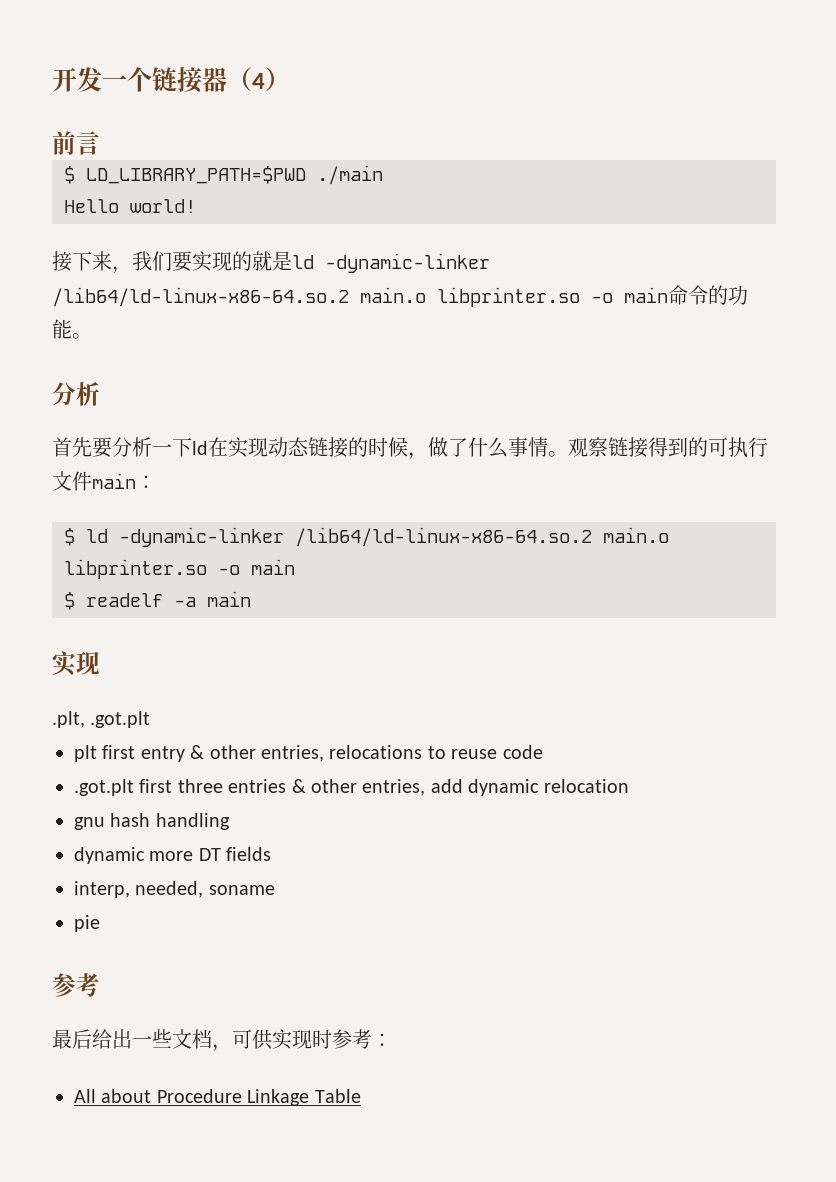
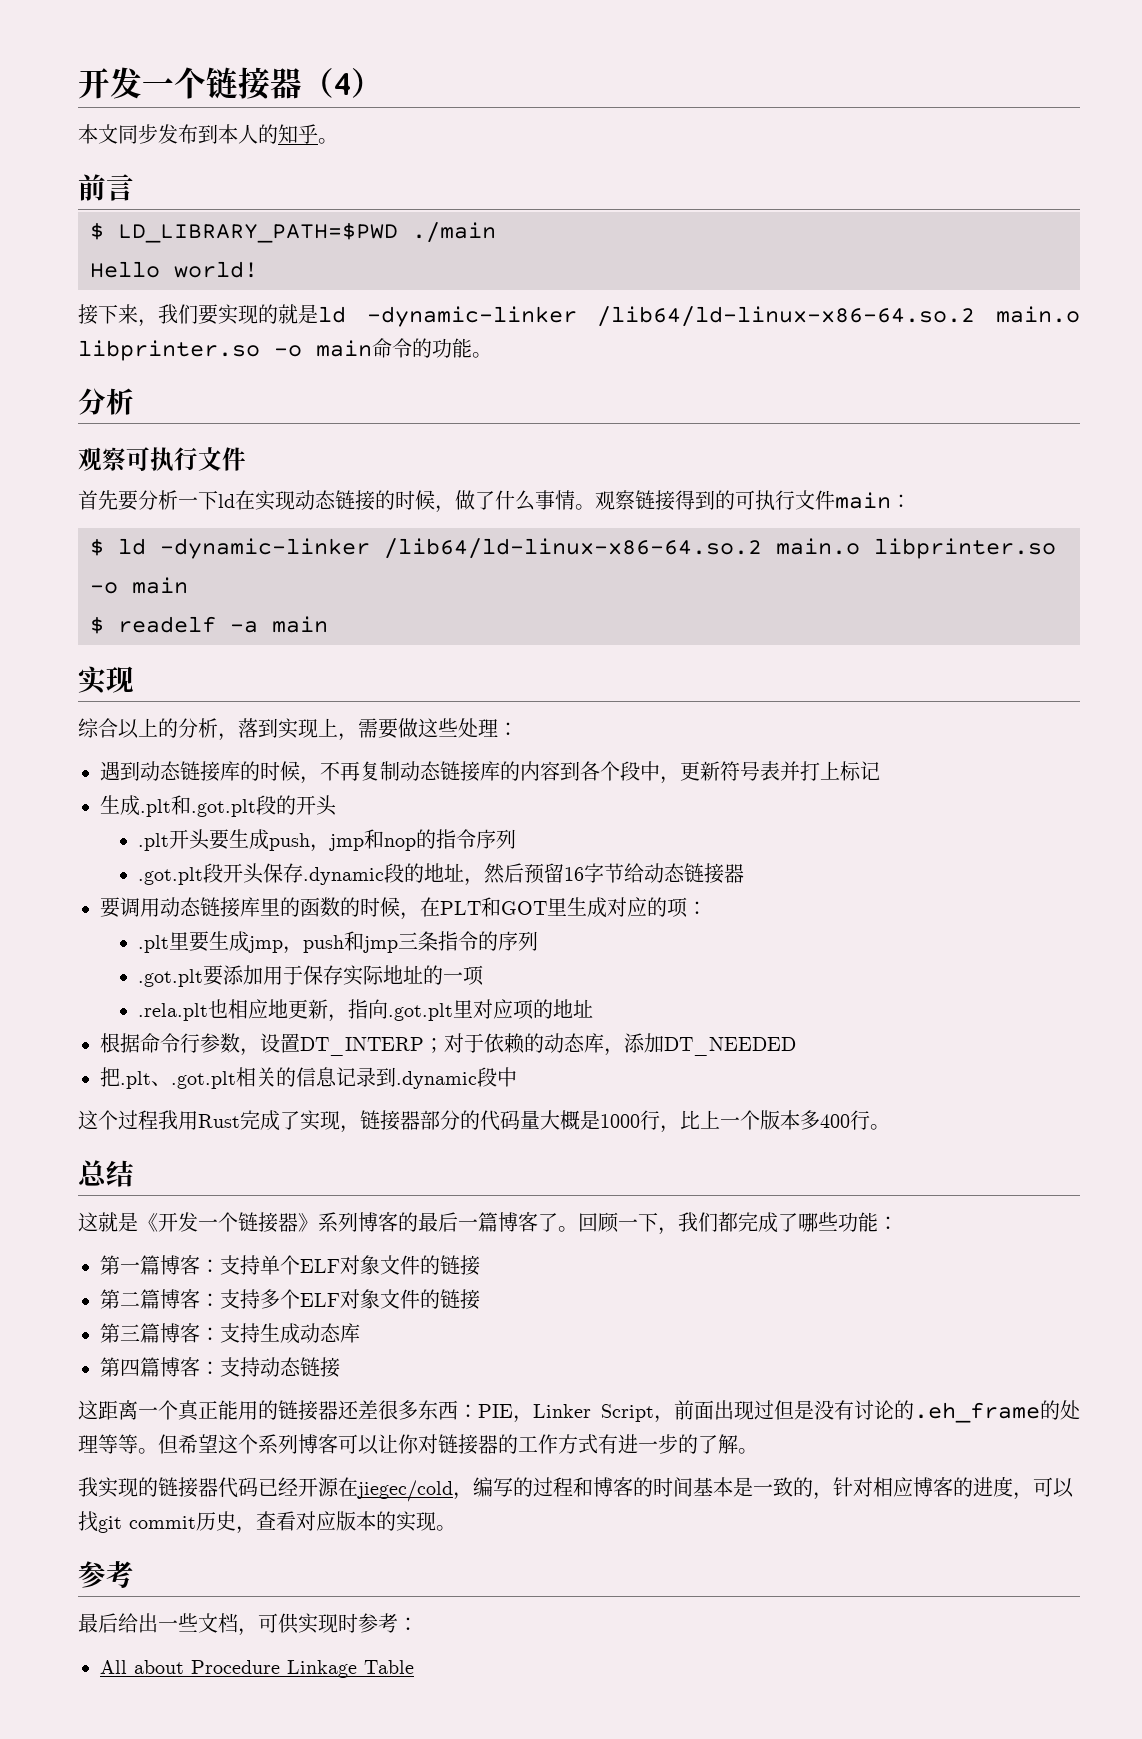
(290, 79) none -> [78,124,338,144] // 本文同步发布到本人的知乎。
(100, 393) none -> [78,447,246,472] // 观察可执行文件
[52,711,151,728] [74,745,543,762] [74,779,629,796] [74,813,230,830] [74,847,272,864] [74,881,275,898] [74,915,100,932] .plt, .got.plt // plt first entry & other entries, relocations to reuse code // .got.plt first three entries & other entries, add dynamic relocation // gnu hash handling // dynamic more DT fields // interp, needed, soname // pie -> [78,718,518,741] [100,761,880,784] [100,795,337,817] [138,829,517,852] [138,863,745,886] [100,897,707,920] [138,931,539,954] [138,965,485,987] [138,999,594,1022] [100,1033,796,1056] [100,1067,517,1089] [78,1110,890,1133] [78,1160,134,1187] [78,1212,898,1235] [100,1255,480,1276] [100,1289,480,1310] [100,1323,360,1344] [100,1357,340,1378] [78,1400,1080,1423] [78,1434,758,1455] [78,1476,1074,1502] [78,1511,456,1534] 综合以上的分析，落到实现上，需要做这些处理： // 遇到动态链接库的时候，不再复制动态链接库的内容到各个段中，更新符号表并打上标记 // 生成.plt和.got.plt段的开头 // .plt开头要生成push，jmp和nop的指令序列 // .got.plt段开头保存.dynamic段的地址，然后预留16字节给动态链接器 // 要调用动态链接库里的函数的时候，在PLT和GOT里生成对应的项： // .plt里要生成jmp，push和jmp三条指令的序列 // .got.plt要添加用于保存实际地址的一项 // .rela.plt也相应地更新，指向.got.plt里对应项的地址 // 根据命令行参数，设置DT_INTERP；对于依赖的动态库，添加DT_NEEDED // 把.plt、.got.plt相关的信息记录到.dynamic段中 // 这个过程我用Rust完成了实现，链接器部分的代码量大概是1000行，比上一个版本多400行。 // 总结 // 这就是《开发一个链接器》系列博客的最后一篇博客了。回顾一下，我们都完成了哪些功能： // 第一篇博客：支持单个ELF对象文件的链接 // 第二篇博客：支持多个ELF对象文件的链接 // 第三篇博客：支持生成动态库 // 第四篇博客：支持动态链接 // 这距离一个真正能用的链接器还差很多东西：PIE，Linker Script，前面出现过但是没有讨论的.eh_frame的处理等等。但希望这个系列博客可以让你对链接器的工作方式有进一步的了解。 // 我实现的链接器代码已经开源在jiegec/cold，编写的过程和博客的时间基本是一致的，针对相应博客的进度，可以找git commit历史，查看对应版本的实现。

